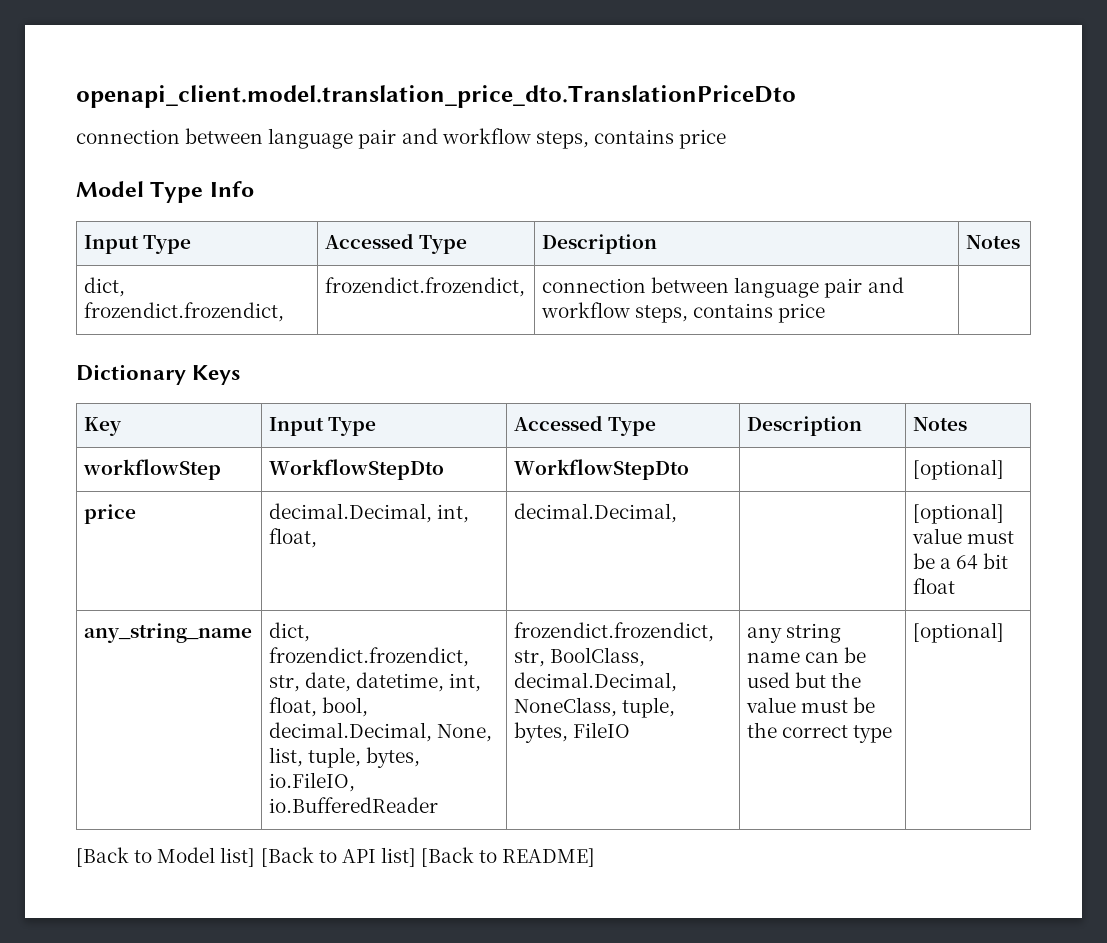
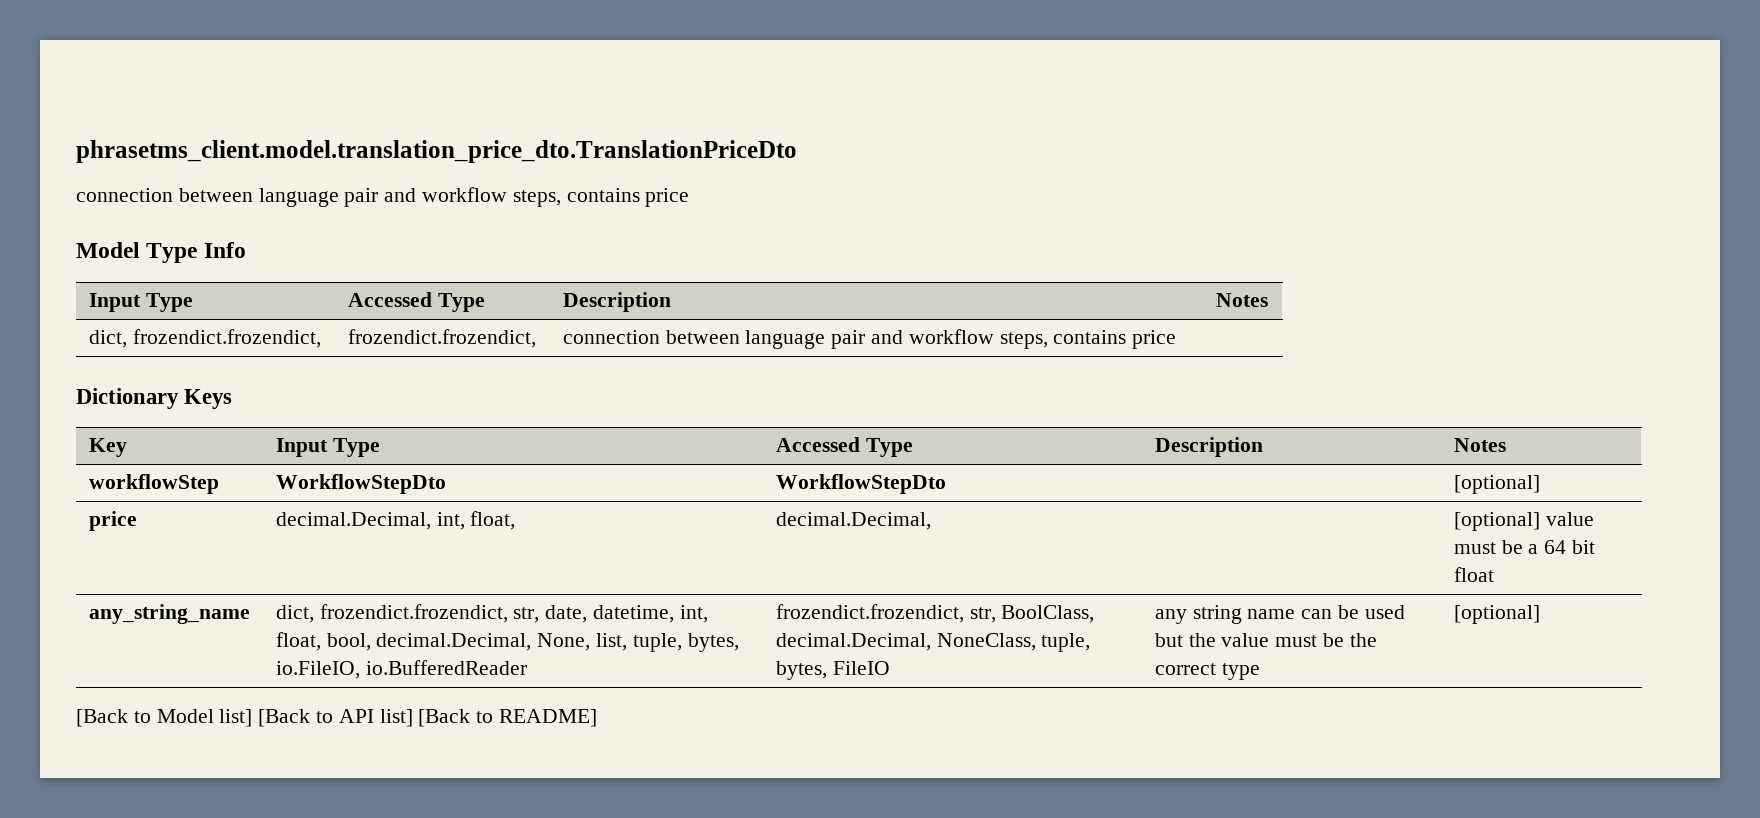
[76,85,796,108] openapi_client.model.translation_price_dto.TranslationPriceDto -> [76,140,797,163] phrasetms_client.model.translation_price_dto.TranslationPriceDto

